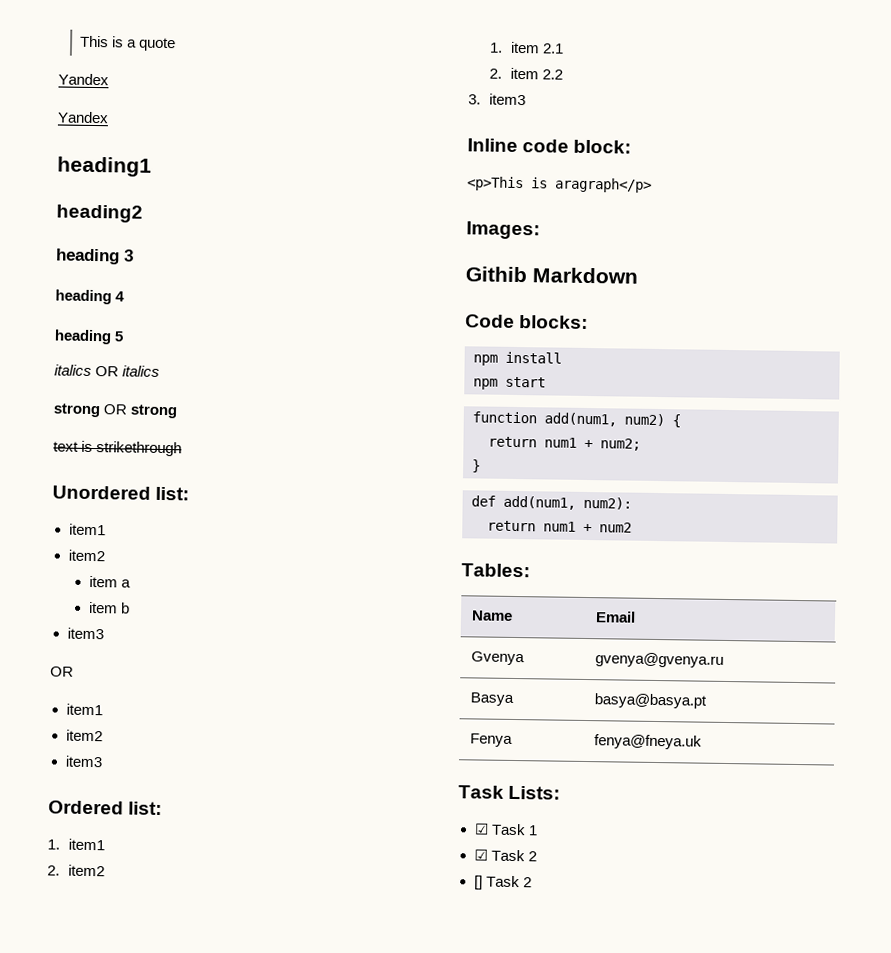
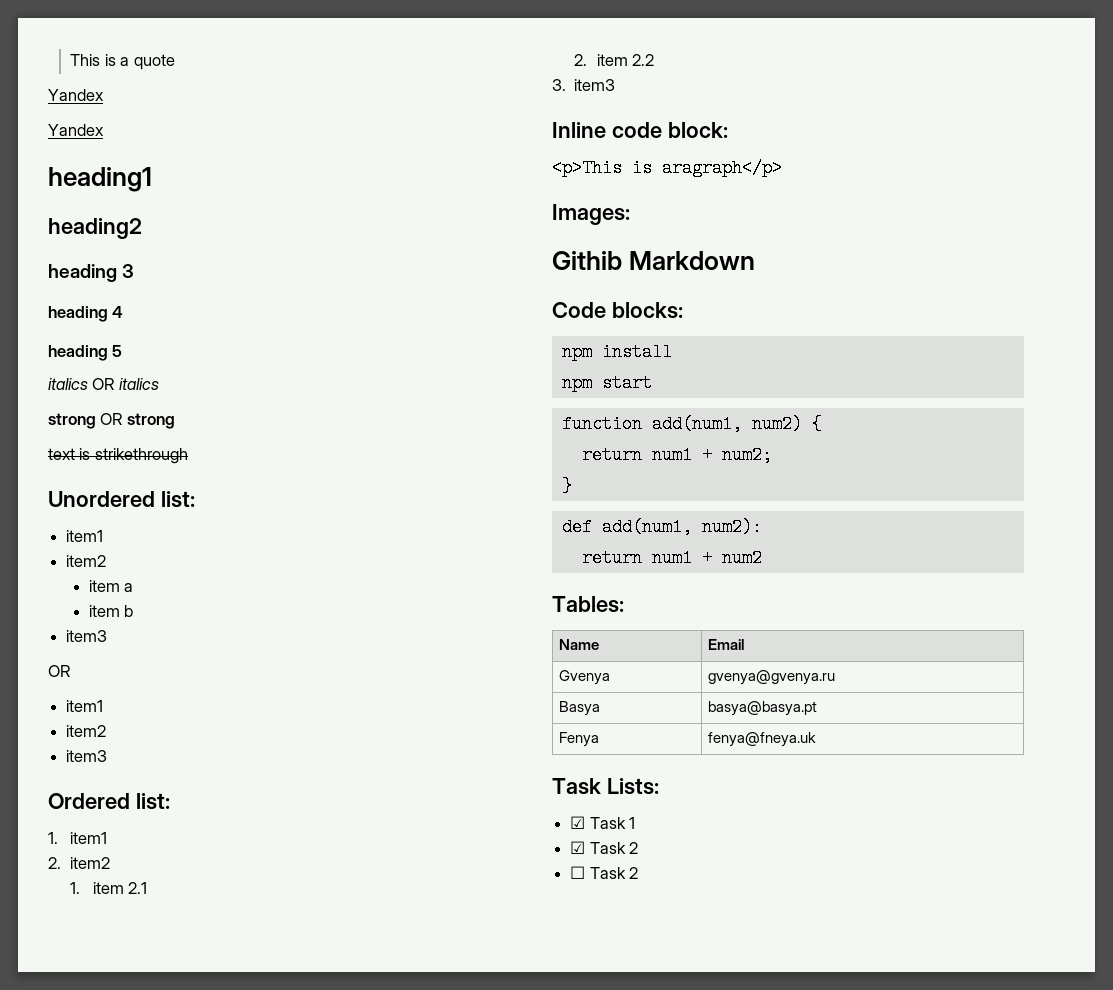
[473,875,483,890] [] -> [570,866,586,879] ☐

